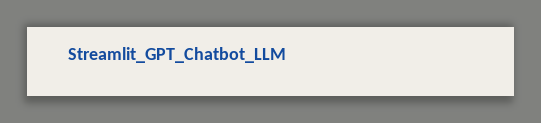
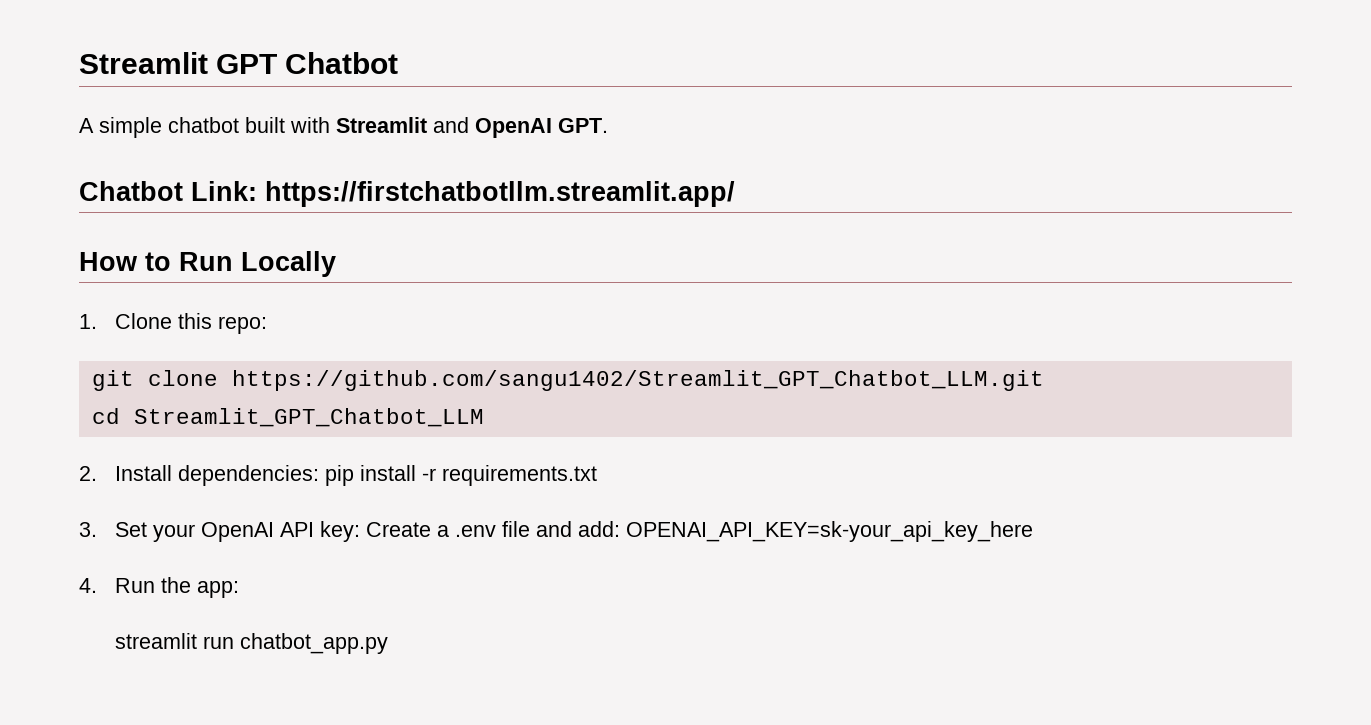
[68,47,286,63] Streamlit_GPT_Chatbot_LLM -> [79,52,399,74] [79,117,608,138] [79,181,735,207] [79,251,336,277] [79,313,267,334] [91,370,1044,391] [91,408,484,427] [79,465,597,486] [79,521,1033,542] [79,577,239,598] [114,633,388,654] Streamlit GPT Chatbot // A simple chatbot built with Streamlit and OpenAI GPT. // Chatbot Link: https://firstchatbotllm.streamlit.app/ // How to Run Locally // 1. Clone this repo: // git clone https://github.com/sangu1402/Streamlit_GPT_Chatbot_LLM.git // cd Streamlit_GPT_Chatbot_LLM // 2. Install dependencies: pip install -r requirements.txt // 3. Set your OpenAI API key: Create a .env file and add: OPENAI_API_KEY=sk-your_api_key_here // 4. Run the app: // streamlit run chatbot_app.py

